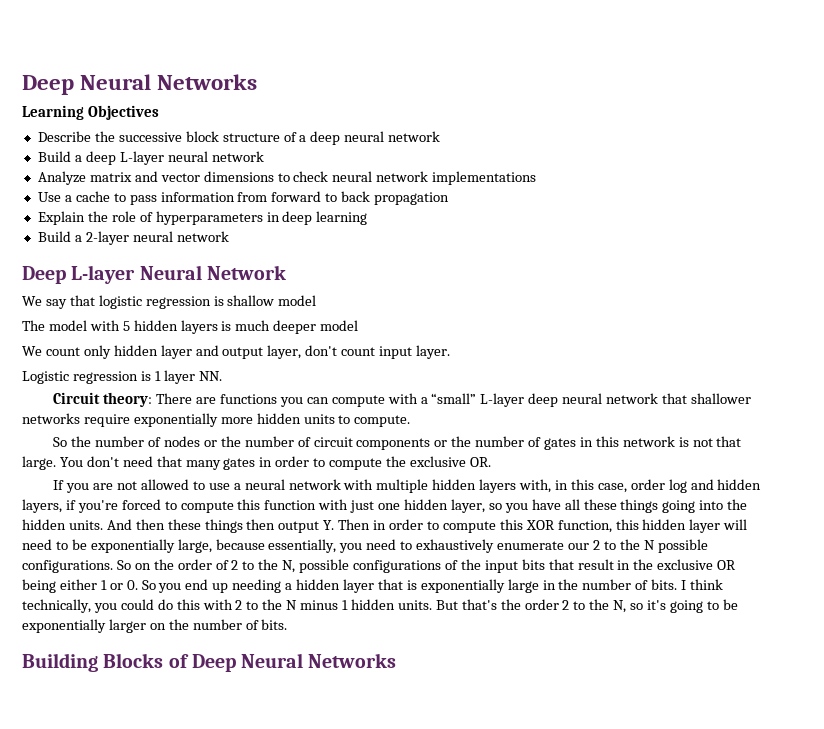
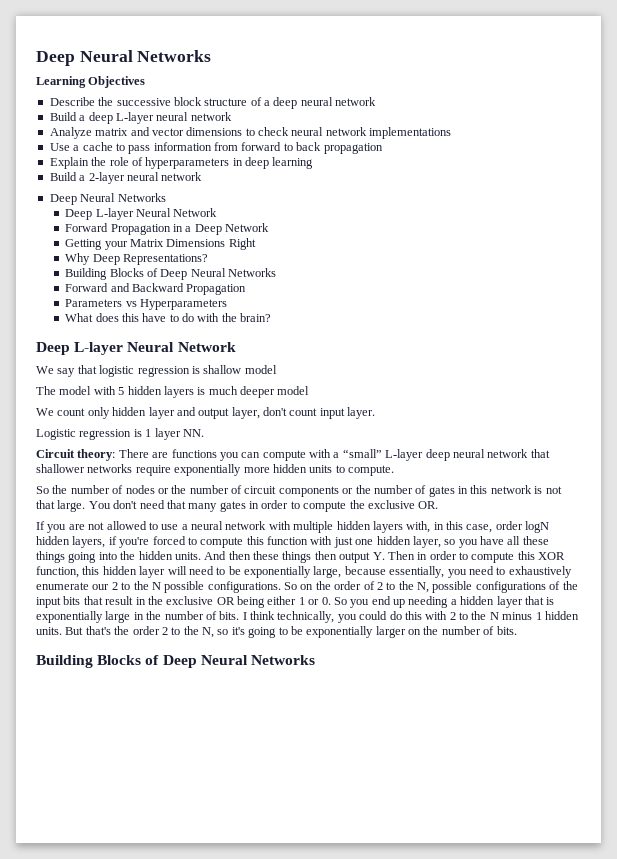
(229, 236) none -> [49,193,166,205] [65,208,218,220] [65,223,270,235] [65,238,256,250] [65,253,208,265] [65,268,277,280] [65,283,247,295] [65,299,227,310] [65,313,272,322] // Deep Neural Networks // Deep L-layer Neural Network // Forward Propagation in a Deep Network // Getting your Matrix Dimensions Right // Why Deep Representations? // Building Blocks of Deep Neural Networks // Forward and Backward Propagation // Parameters vs Hyperparameters // What does this have to do with the brain?
[668,479,714,493] log and -> [525,521,550,533] logN

